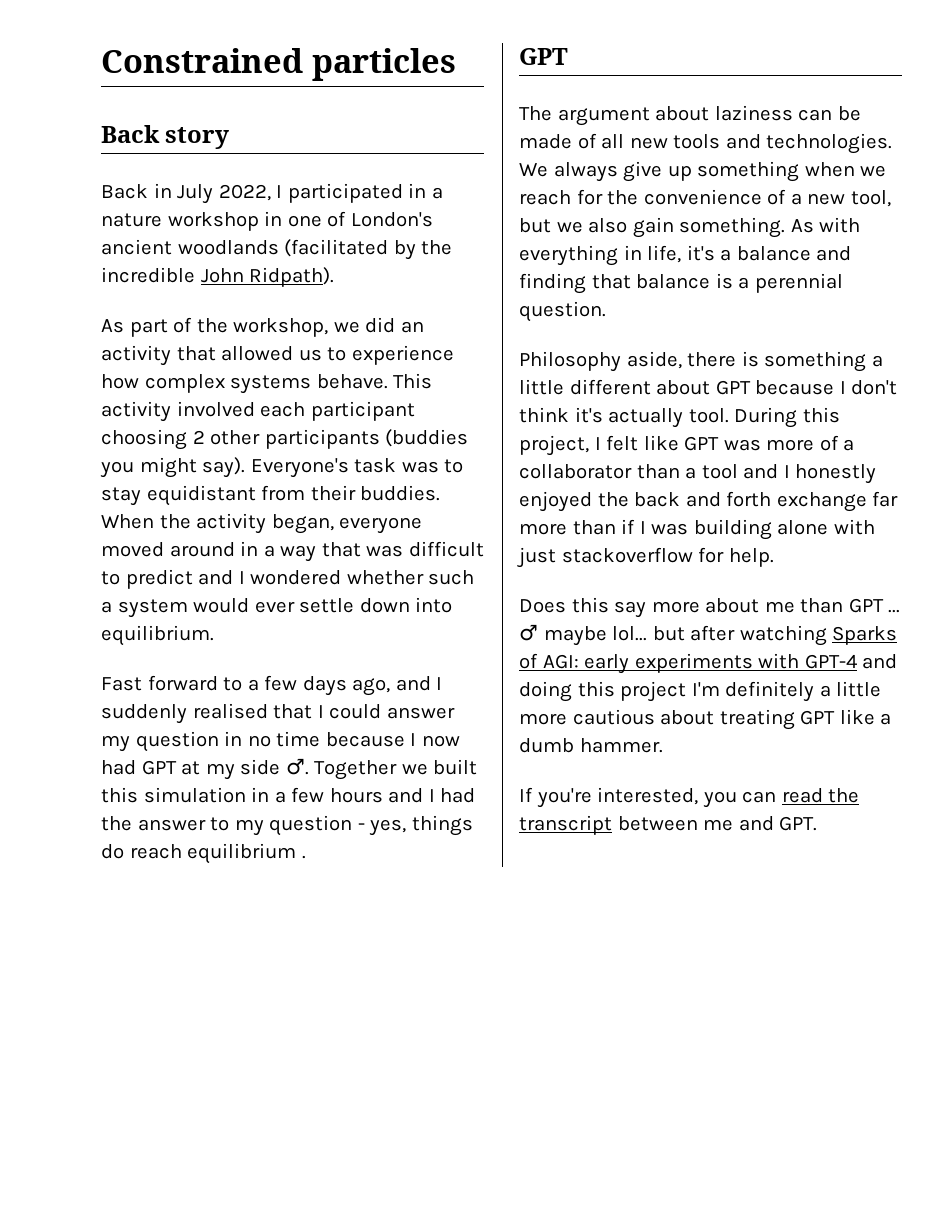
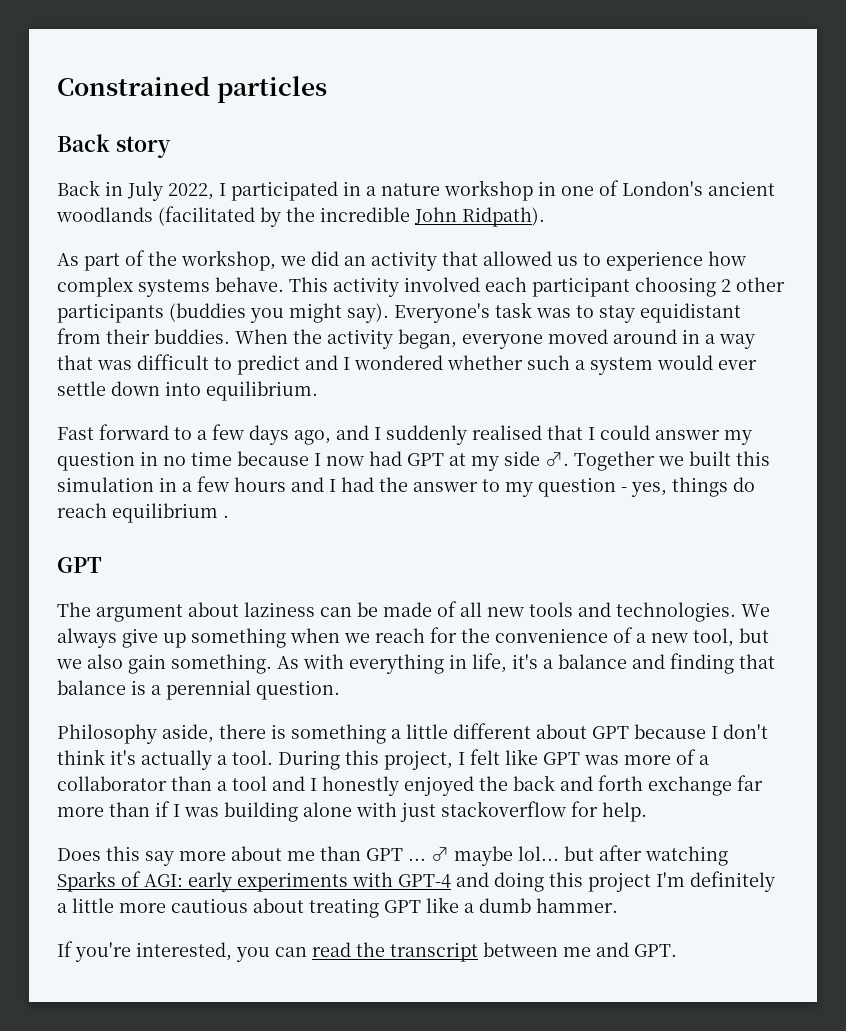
(684, 418) none -> [217,755,227,765] a

